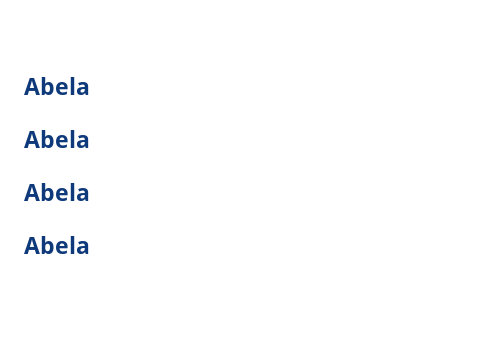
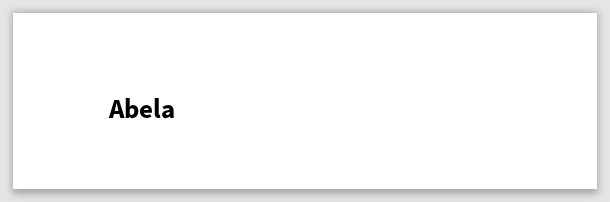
[24,77,90,95] [24,130,90,148] [24,183,90,201] [24,236,90,254] Abela // Abela // Abela // Abela -> [108,98,175,119] Abela

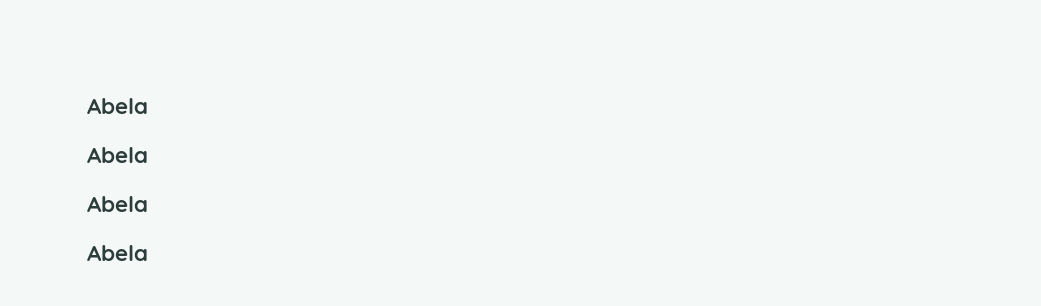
[108,98,175,119] Abela -> [87,98,148,114] [87,147,148,163] [87,196,148,212] [87,245,148,261] Abela // Abela // Abela // Abela

